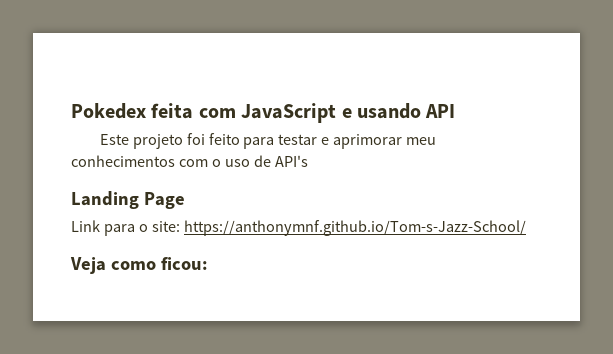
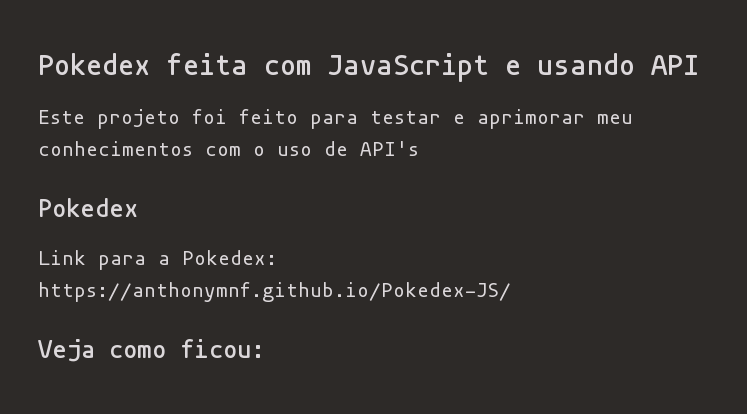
[71,191,185,209] Landing Page -> [38,198,138,217] Pokedex
[138,220,526,236] o site: https://anthonymnf.github.io/Tom-s-Jazz-School/ -> [158,250,277,265] [38,282,511,302] a Pokedex: https://anthonymnf.github.io/Pokedex-JS/

